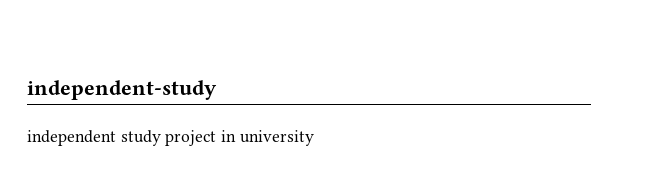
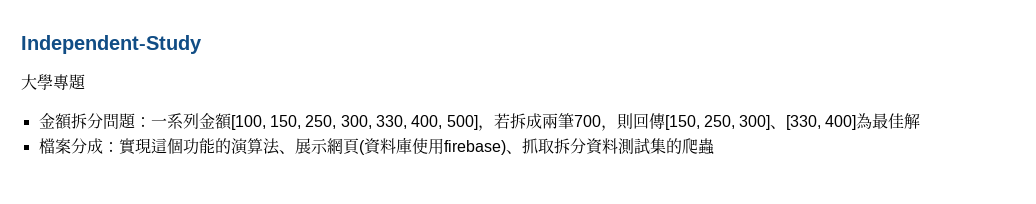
[27,80,217,100] [27,130,314,146] independent-study // independent study project in university -> [21,35,202,54] [21,74,86,90] [38,113,921,131] [38,137,715,155] Independent-Study // 大學專題 // 金額拆分問題：一系列金額[100, 150, 250, 300, 330, 400, 500]，若拆成兩筆700，則回傳[150, 250, 300]、[330, 400]為最佳解 // 檔案分成：實現這個功能的演算法、展示網頁(資料庫使用firebase)、抓取拆分資料測試集的爬蟲

